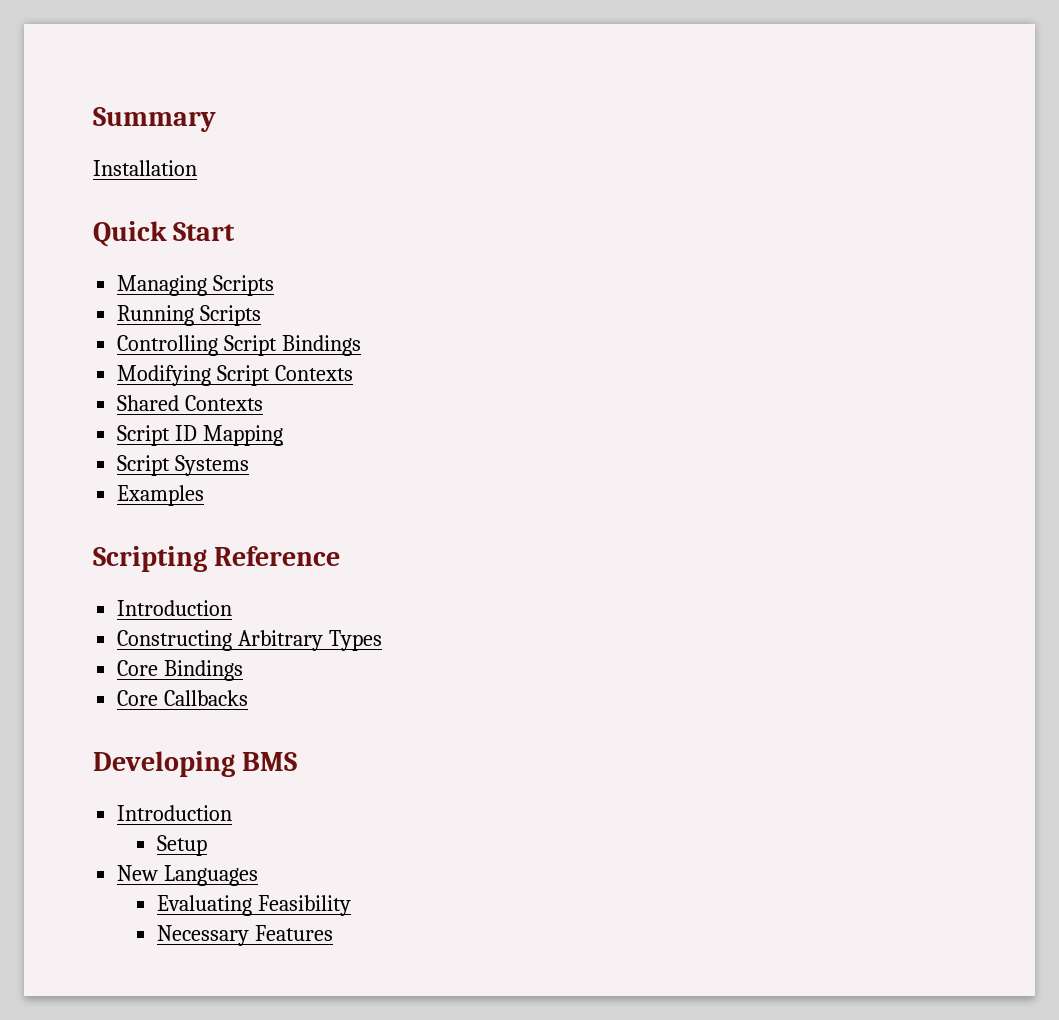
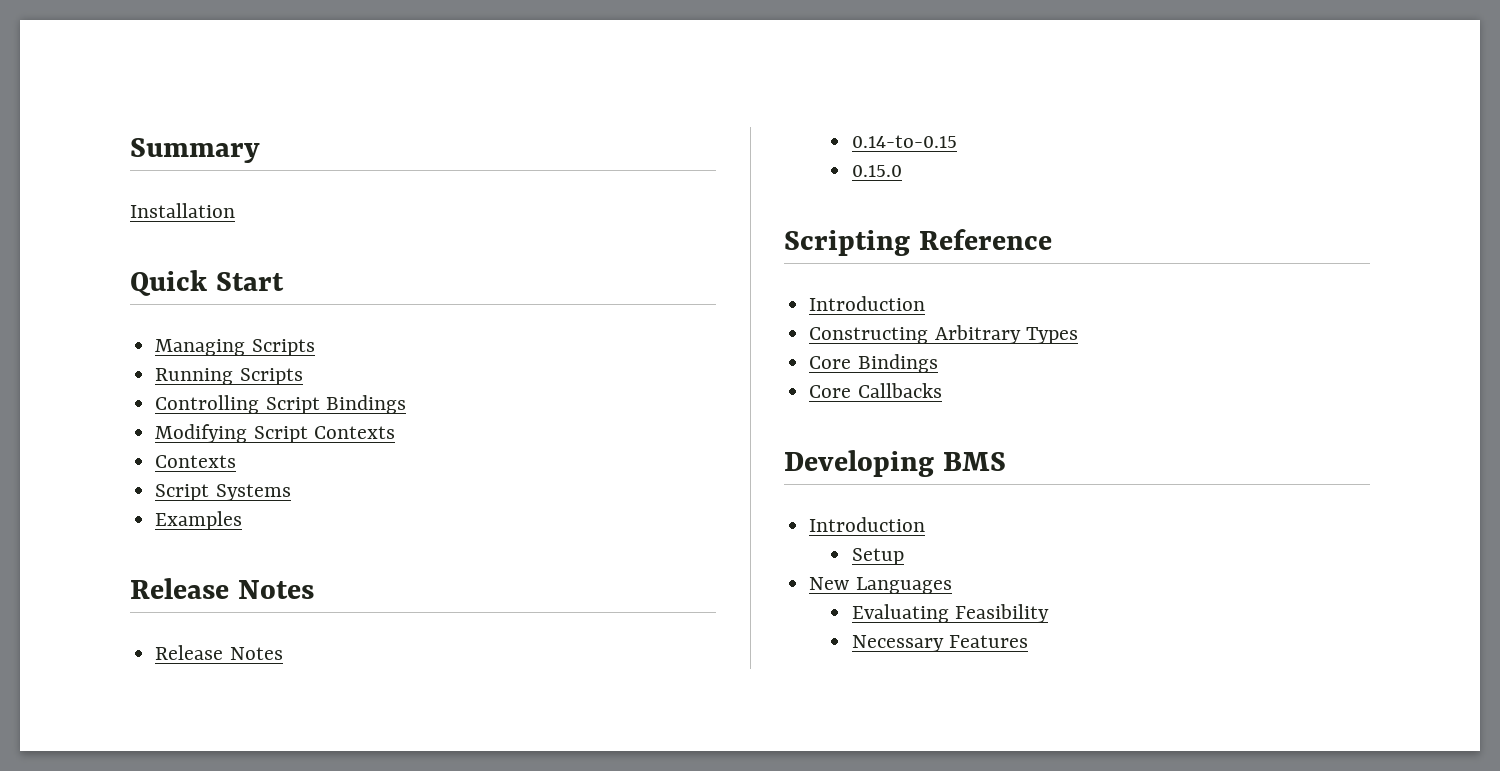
[117,395,264,411] [117,425,284,446] Shared Contexts // Script ID Mapping -> [155,455,237,468] Contexts
(205, 495) none -> [130,578,314,599] [155,645,283,660] [851,135,957,148] [851,165,902,177] // Release Notes // Release Notes // 0.14-to-0.15 // 0.15.0

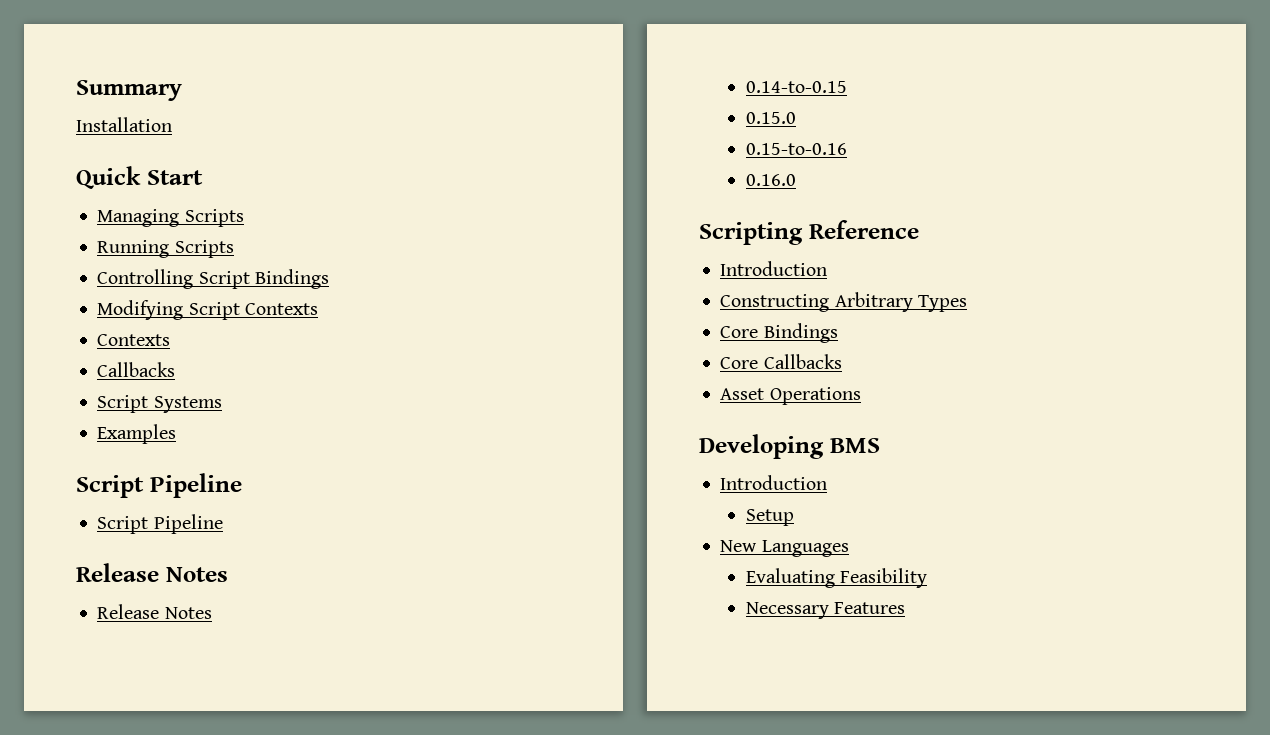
(237, 461) none -> [97,362,176,377] // Callbacks
(243, 520) none -> [76,473,242,498] [97,514,223,534] // Script Pipeline // Script Pipeline
(902, 171) none -> [745,143,847,155] [745,174,796,186] // 0.15-to-0.16 // 0.16.0
(942, 390) none -> [720,387,861,405] // Asset Operations

